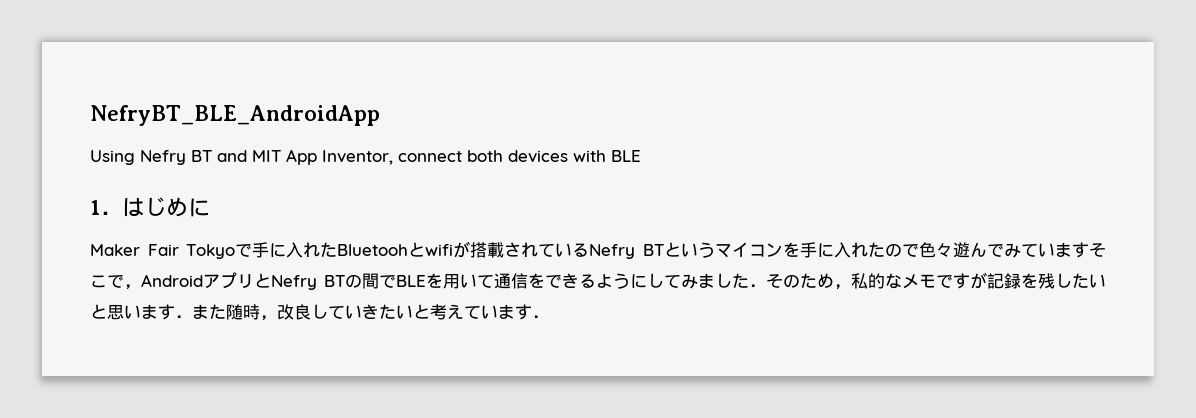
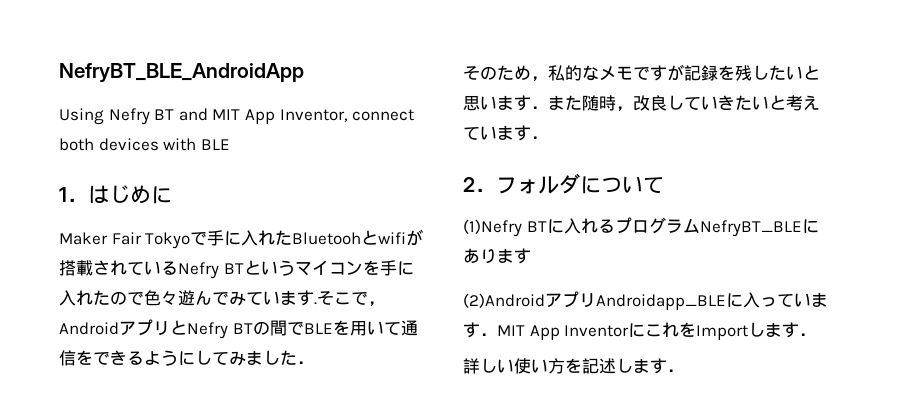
(1089, 250) none -> [314,302,317,305] .
(766, 285) none -> (314, 362) //
(549, 316) none -> [463,173,664,194] [463,217,819,237] [463,248,531,264] [463,291,828,310] [463,322,817,340] [463,358,684,374] // 2．フォルダについて // (1)Nefry BTに入れるプログラムNefryBT_BLEにあります // (2)AndroidアプリAndroidapp_BLEに入っています．MIT App InventorにこれをImportします． // 詳しい使い方を記述します．

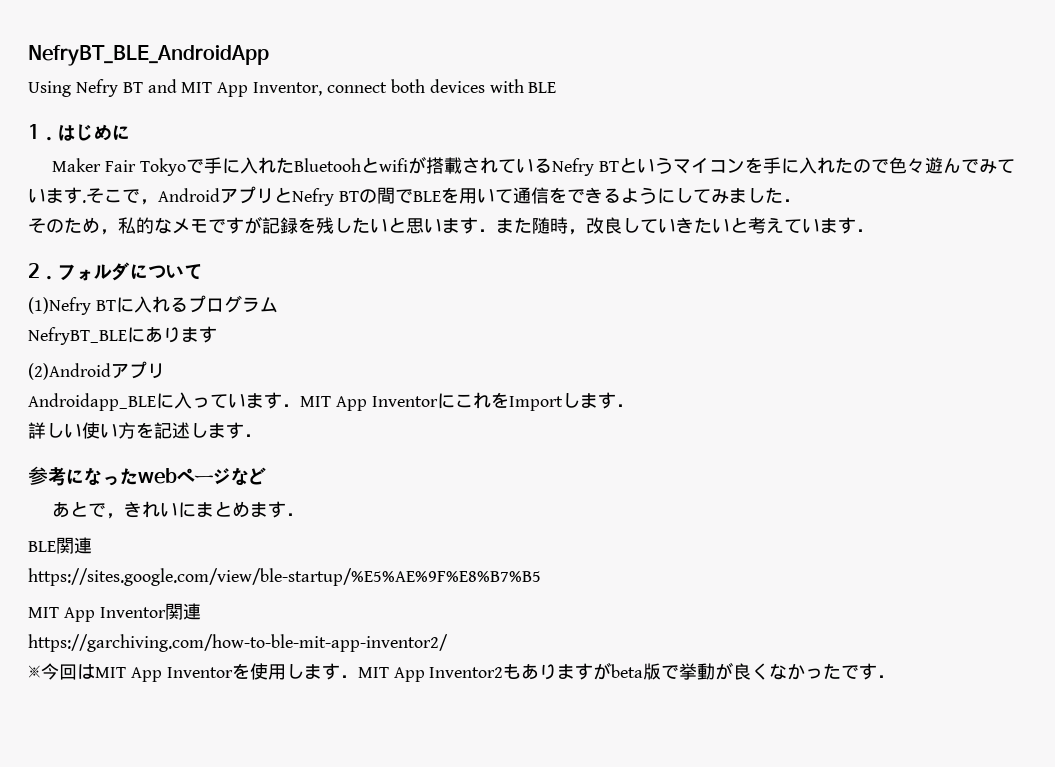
(700, 226) none -> (278, 305) //
(596, 300) none -> (165, 371) //
(684, 370) none -> [28,466,267,486] [52,501,305,519] [28,537,92,554] [28,568,541,586] [28,603,201,622] [28,634,448,652] [28,662,896,682] // 参考になったwebページなど // あとで，きれいにまとめます． // BLE関連 // https://sites.google.com/view/ble-startup/%E5%AE%9F%E8%B7%B5 // MIT App Inventor関連 // https://garchiving.com/how-to-ble-mit-app-inventor2/ // ※今回はMIT App Inventorを使用します．MIT App Inventor2もありますがbeta版で挙動が良くなかったです．

